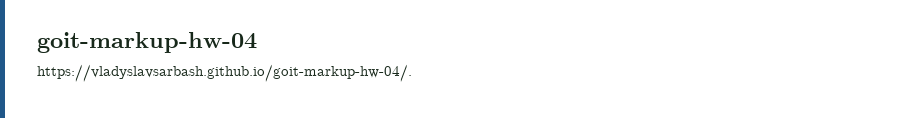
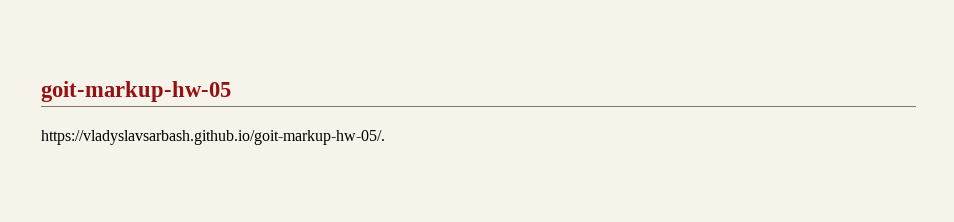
[37,32,257,53] [37,64,412,82] goit-markup-hw-04 // https://vladyslavsarbash.github.io/goit-markup-hw-04/. -> [41,81,231,102] [41,130,385,145] goit-markup-hw-05 // https://vladyslavsarbash.github.io/goit-markup-hw-05/.

